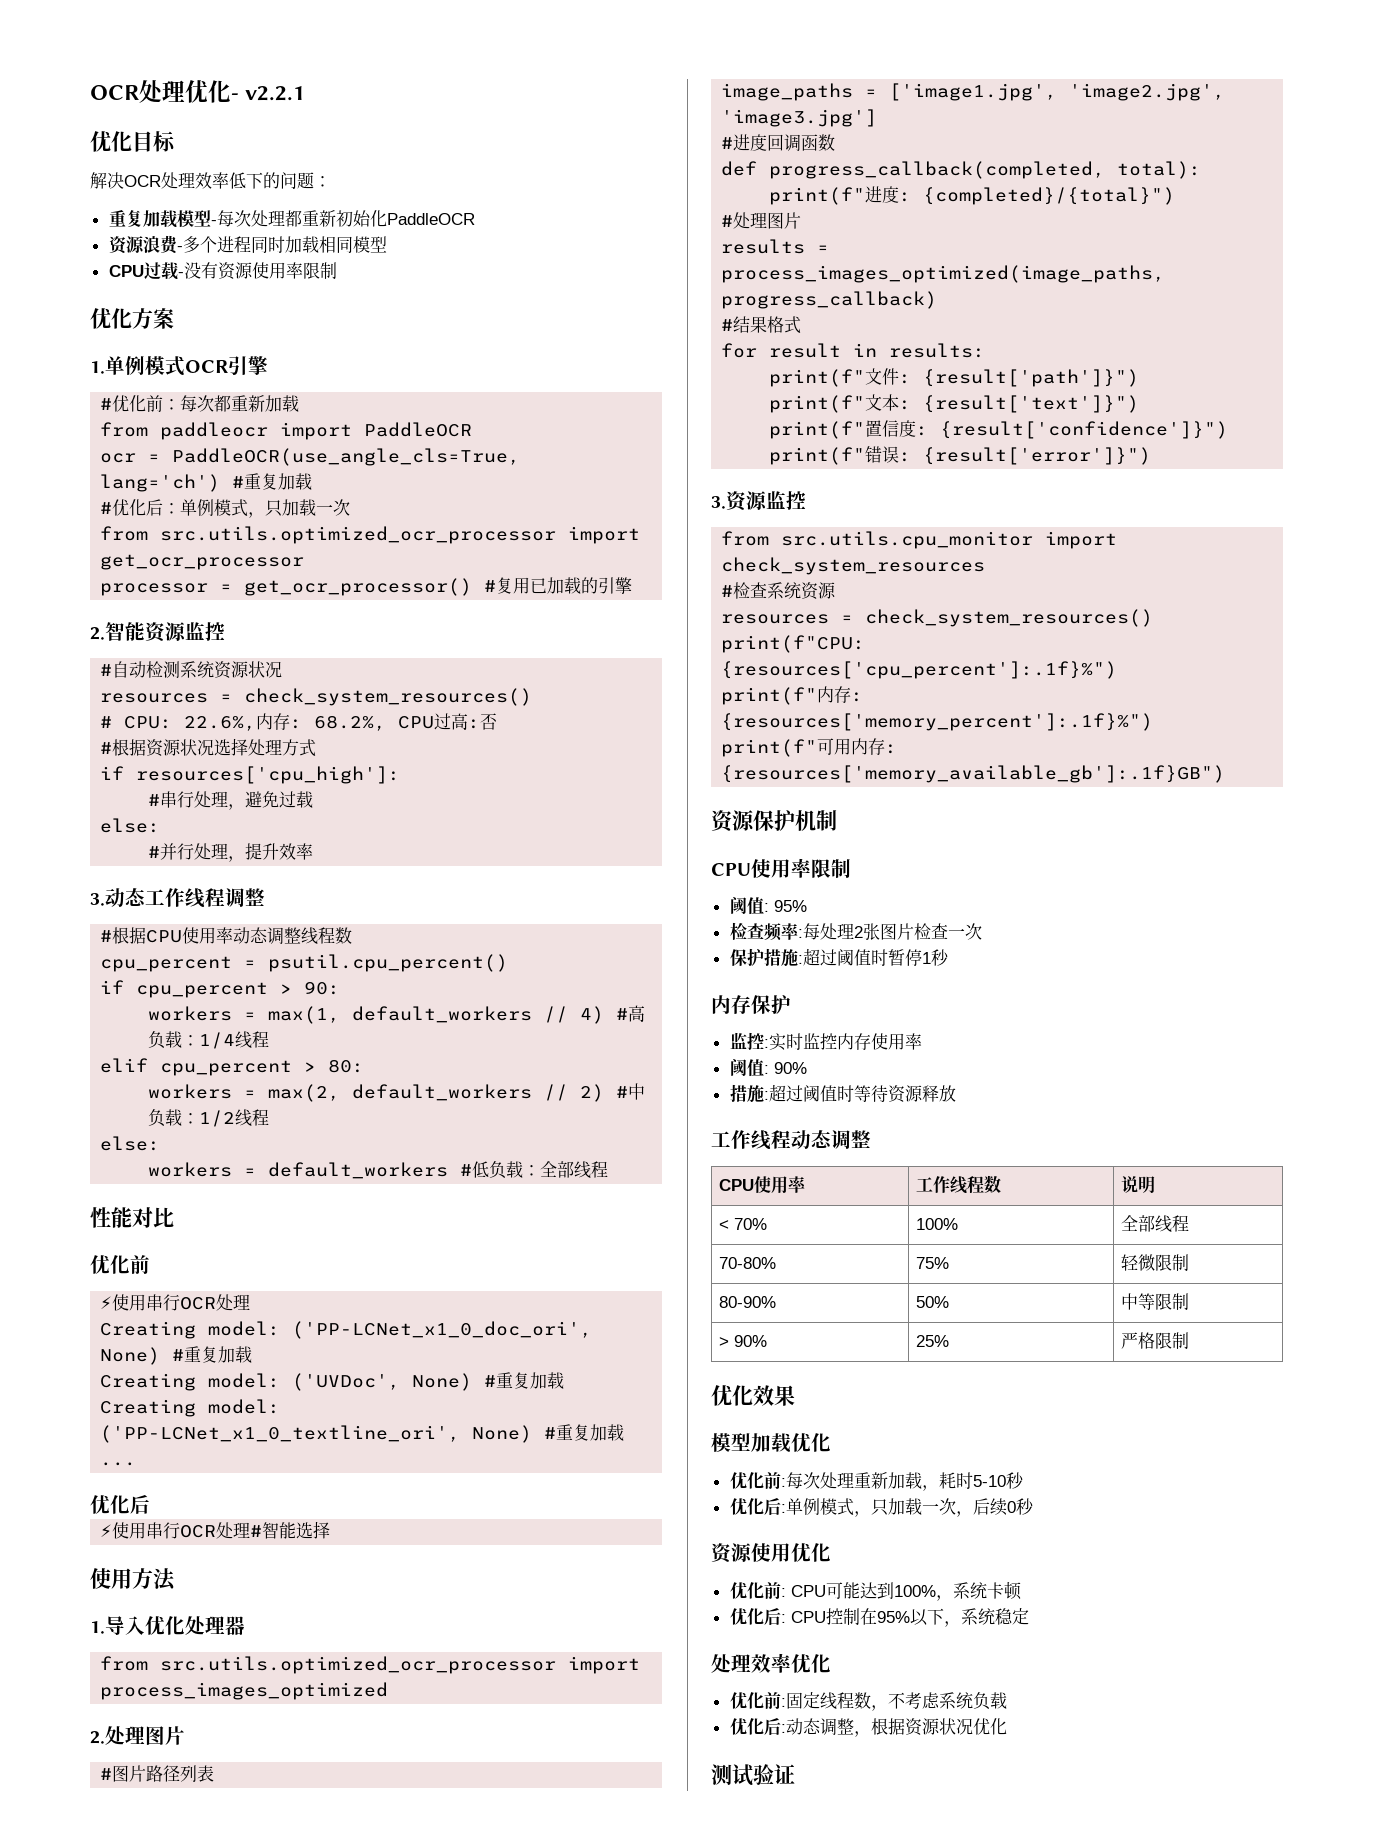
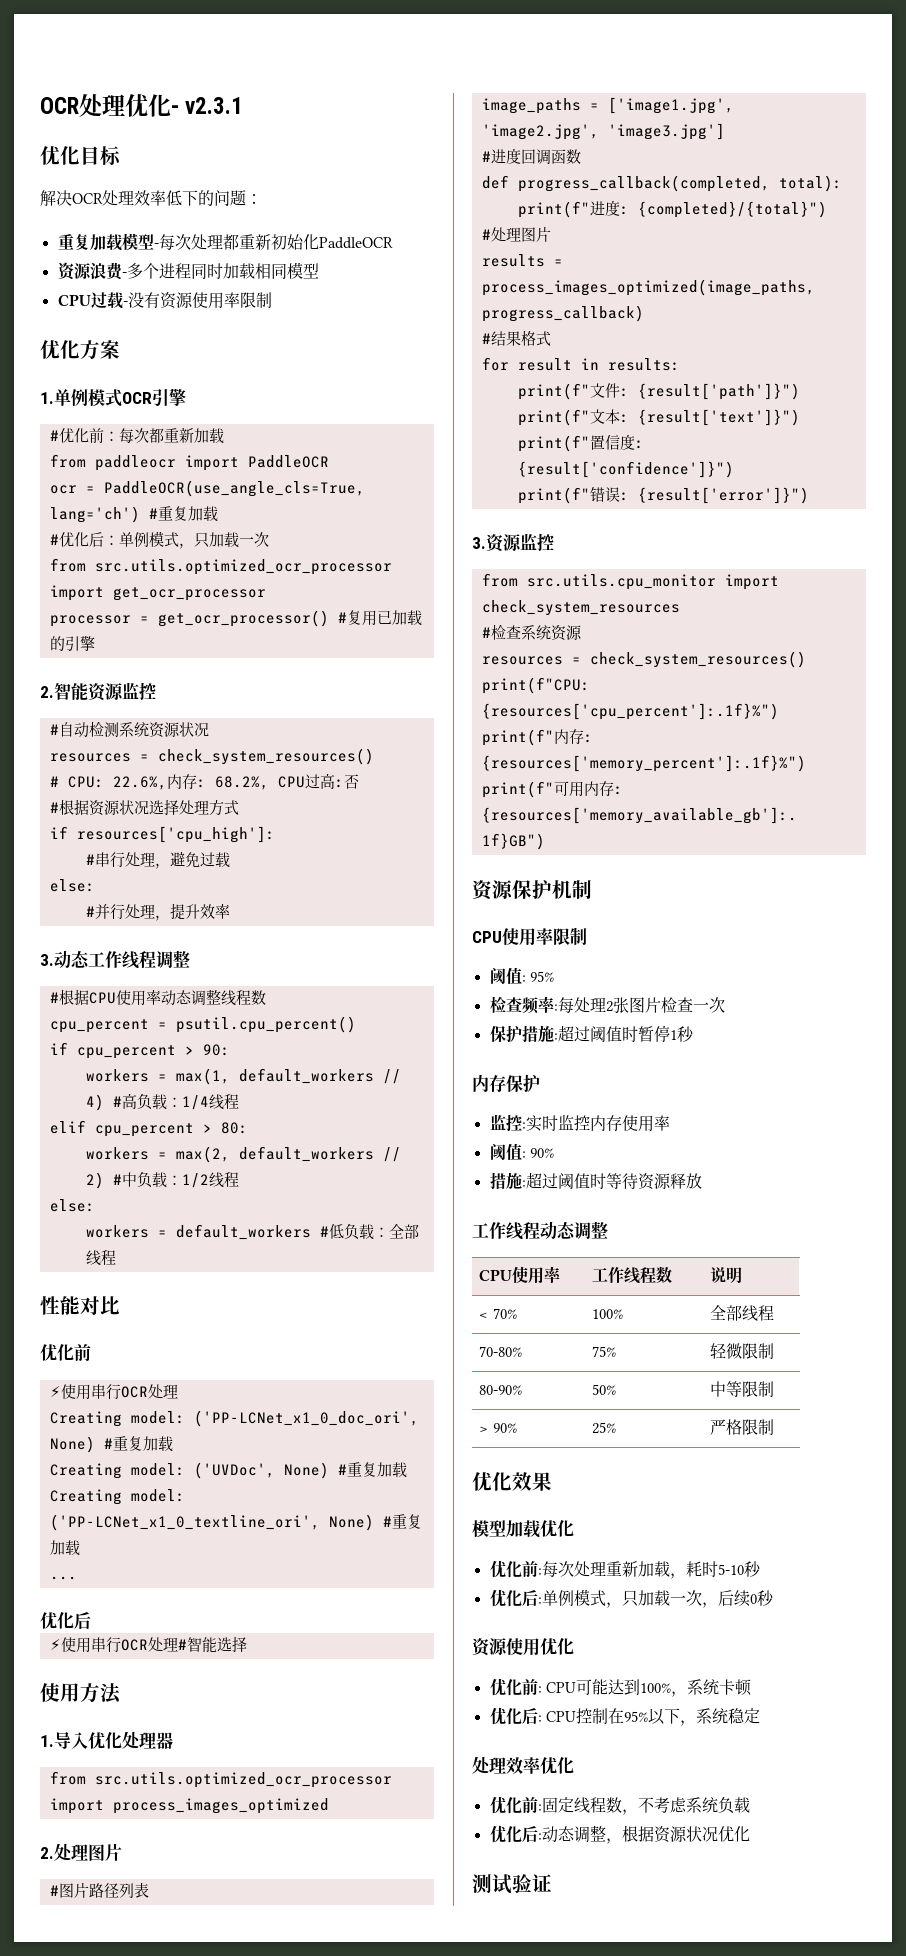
[245,86,306,101] v2.2.1 -> [185,97,244,114] v2.3.1

